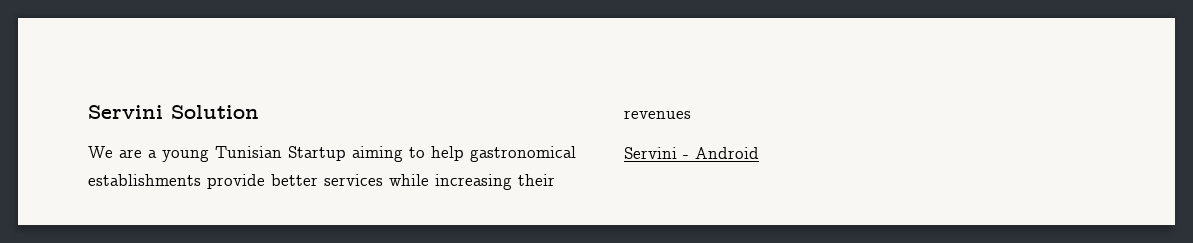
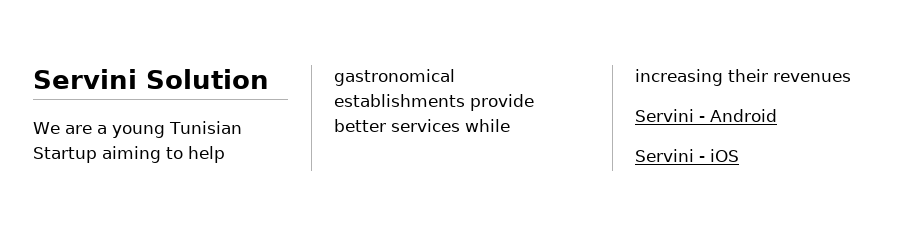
(759, 153) none -> [635,149,739,162] // Servini - iOS

